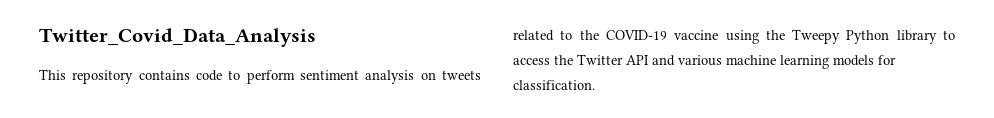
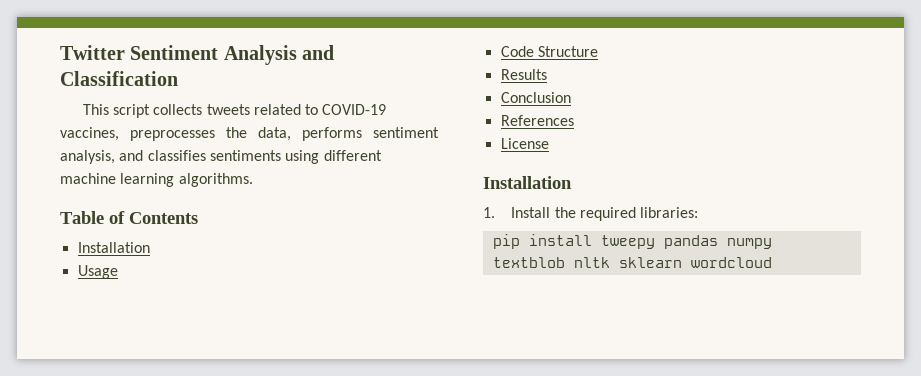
[39,28,316,47] [39,69,481,84] [513,29,955,44] [513,54,896,69] [513,80,595,90] Twitter_Covid_Data_Analysis // This repository contains code to perform sentiment analysis on tweets related to the COVID-19 vaccine using the Tweepy Python library to access the Twitter API and various machine learning models for classification. -> [60,45,335,65] [60,71,178,86] [82,104,387,118] [60,127,439,141] [60,150,382,164] [60,173,253,187] [60,211,198,224] [77,242,150,253] [77,265,118,279] [500,46,598,57] [500,69,547,80] [500,92,571,103] [500,115,574,126] [500,138,549,149] [483,176,572,189] [483,207,699,221] [492,234,772,249] [492,257,772,268] Twitter Sentiment Analysis and Classification // This script collects tweets related to COVID-19 vaccines, preprocesses the data, performs sentiment analysis, and classifies sentiments using different machine learning algorithms. // Table of Contents // Installation // Usage // Code Structure // Results // Conclusion // References // License // Installation // 1. Install the required libraries: // pip install tweepy pandas numpy textblob nltk sklearn wordcloud

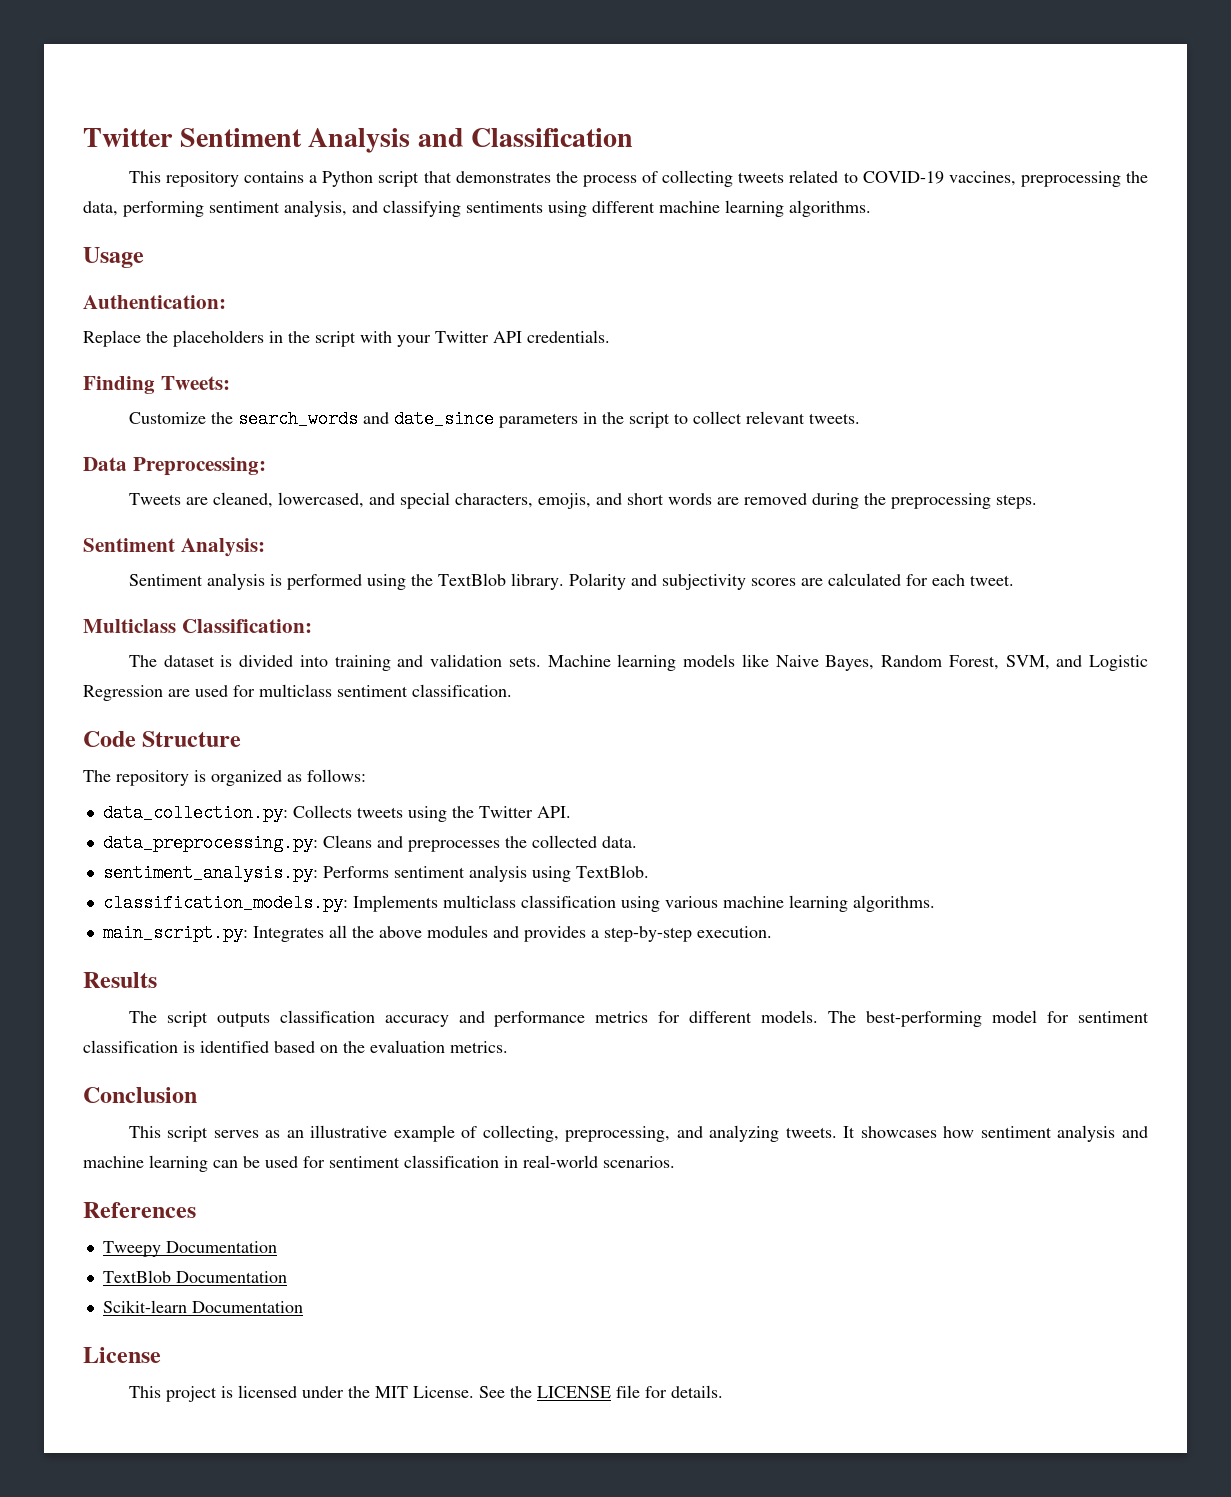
[112,104,203,118] script collects -> [165,170,734,187] repository contains a Python script that demonstrates the process of collecting
[130,130,215,141] preprocesses -> [1020,171,1121,187] preprocessing
[302,127,362,141] performs -> [123,201,204,217] performing
[147,150,206,161] classifies -> [383,200,461,217] classifying
[60,211,198,224] [77,242,150,253] [77,265,118,279] [500,46,598,57] [500,69,547,80] [500,92,571,103] [500,115,574,126] [500,138,549,149] [483,176,572,189] [483,207,699,221] [492,234,772,249] [492,257,772,268] Table of Contents // Installation // Usage // Code Structure // Results // Conclusion // References // License // Installation // 1. Install the required libraries: // pip install tweepy pandas numpy textblob nltk sklearn wordcloud -> [83,247,144,268] [83,295,226,309] [83,330,610,347] [83,376,230,394] [128,410,860,428] [83,457,266,476] [128,492,1037,509] [83,538,265,557] [128,573,1014,590] [83,619,312,633] [128,654,1149,671] [83,684,512,701] [83,731,242,747] [83,769,366,786] [102,804,571,822] [102,834,637,852] [102,864,649,882] [102,894,935,912] [102,924,772,942] [83,972,157,988] [128,1010,1149,1027] [83,1040,508,1053] [83,1087,197,1103] [128,1125,1148,1142] [83,1155,675,1172] [83,1202,196,1218] [102,1241,277,1257] [102,1270,287,1283] [102,1300,303,1313] [83,1347,161,1363] [128,1385,723,1402] Usage // Authentication: // Replace the placeholders in the script with your Twitter API credentials. // Finding Tweets: // Customize the search_words and date_since parameters in the script to collect relevant tweets. // Data Preprocessing: // Tweets are cleaned, lowercased, and special characters, emojis, and short words are removed during the preprocessing steps. // Sentiment Analysis: // Sentiment analysis is performed using the TextBlob library. Polarity and subjectivity scores are calculated for each tweet. // Multiclass Classification: // The dataset is divided into training and validation sets. Machine learning models like Naive Bayes, Random Forest, SVM, and Logistic Regression are used for multiclass sentiment classification. // Code Structure // The repository is organized as follows: // data_collection.py: Collects tweets using the Twitter API. // data_preprocessing.py: Cleans and preprocesses the collected data. // sentiment_analysis.py: Performs sentiment analysis using TextBlob. // classification_models.py: Implements multiclass classification using various machine learning algorithms. // main_script.py: Integrates all the above modules and provides a step-by-step execution. // Results // The script outputs classification accuracy and performance metrics for different models. The best-performing model for sentiment classification is identified based on the evaluation metrics. // Conclusion // This script serves as an illustrative example of collecting, preprocessing, and analyzing tweets. It showcases how sentiment analysis and machine learning can be used for sentiment classification in real-world scenarios. // References // Tweepy Documentation // TextBlob Documentation // Scikit-learn Documentation // License // This project is licensed under the MIT License. See the LICENSE file for details.

